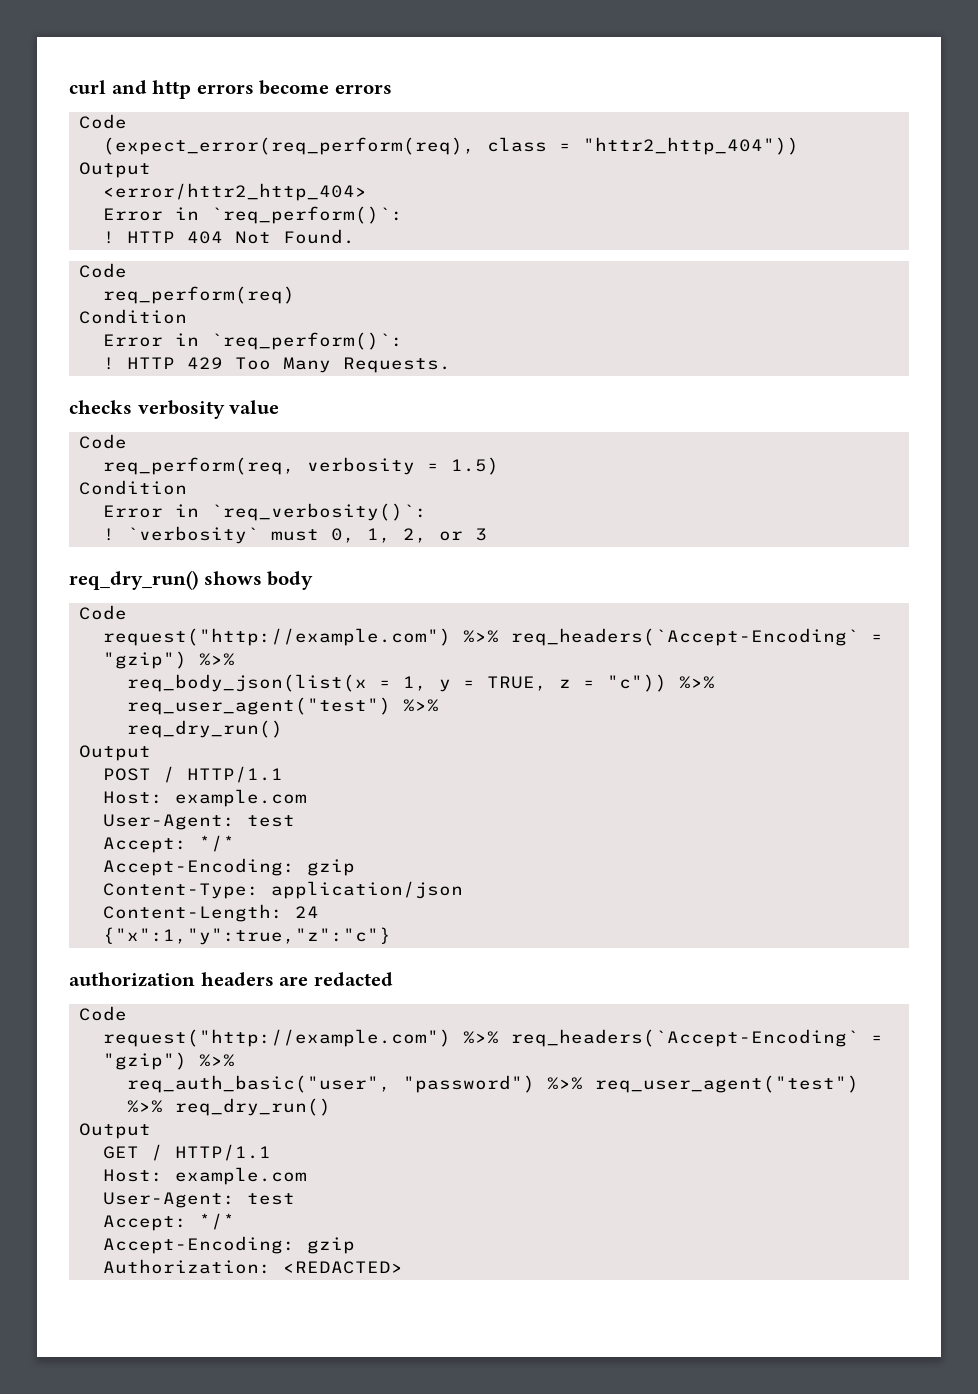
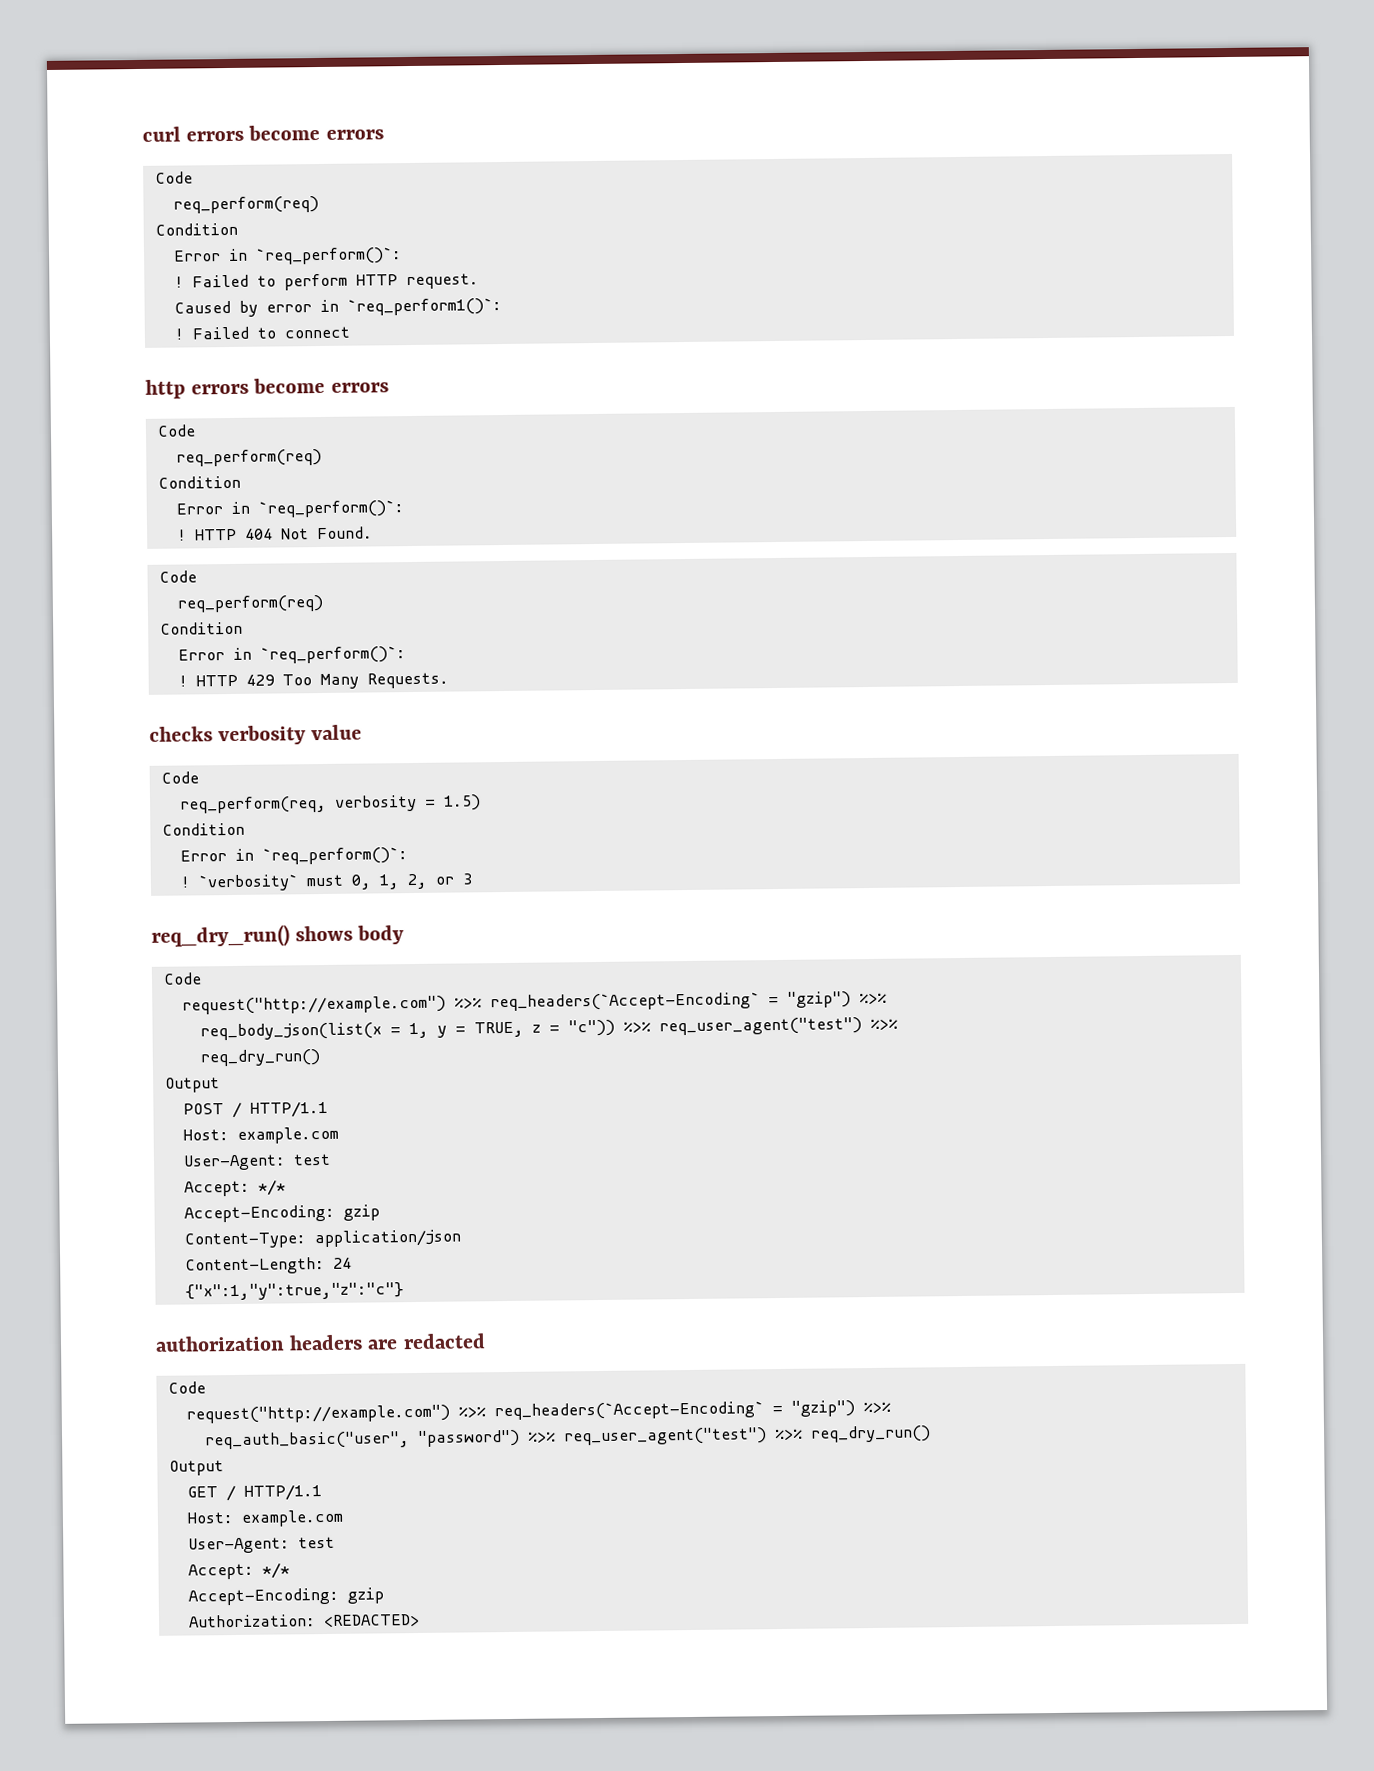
[111,80,147,94] and -> [186,124,384,142] [155,171,193,184] [173,196,319,214] [155,222,238,236] [173,247,402,265] [174,273,479,291] [174,298,502,317] [174,326,350,340] errors become errors // Code // req_perform(req) // Condition // Error in `req_perform()`: // ! Failed to perform HTTP request. // Caused by error in `req_perform1()`: // ! Failed to connect //
[102,137,799,155] [78,162,151,178] [102,183,367,201] (expect_error(req_perform(req), class = "httr2_http_404")) // Output // <error/httr2_http_404> -> [176,448,322,467] [158,475,241,489] req_perform(req) // Condition
[210,503,427,521] `req_verbosity()`: -> [262,847,408,865] `req_perform()`:

